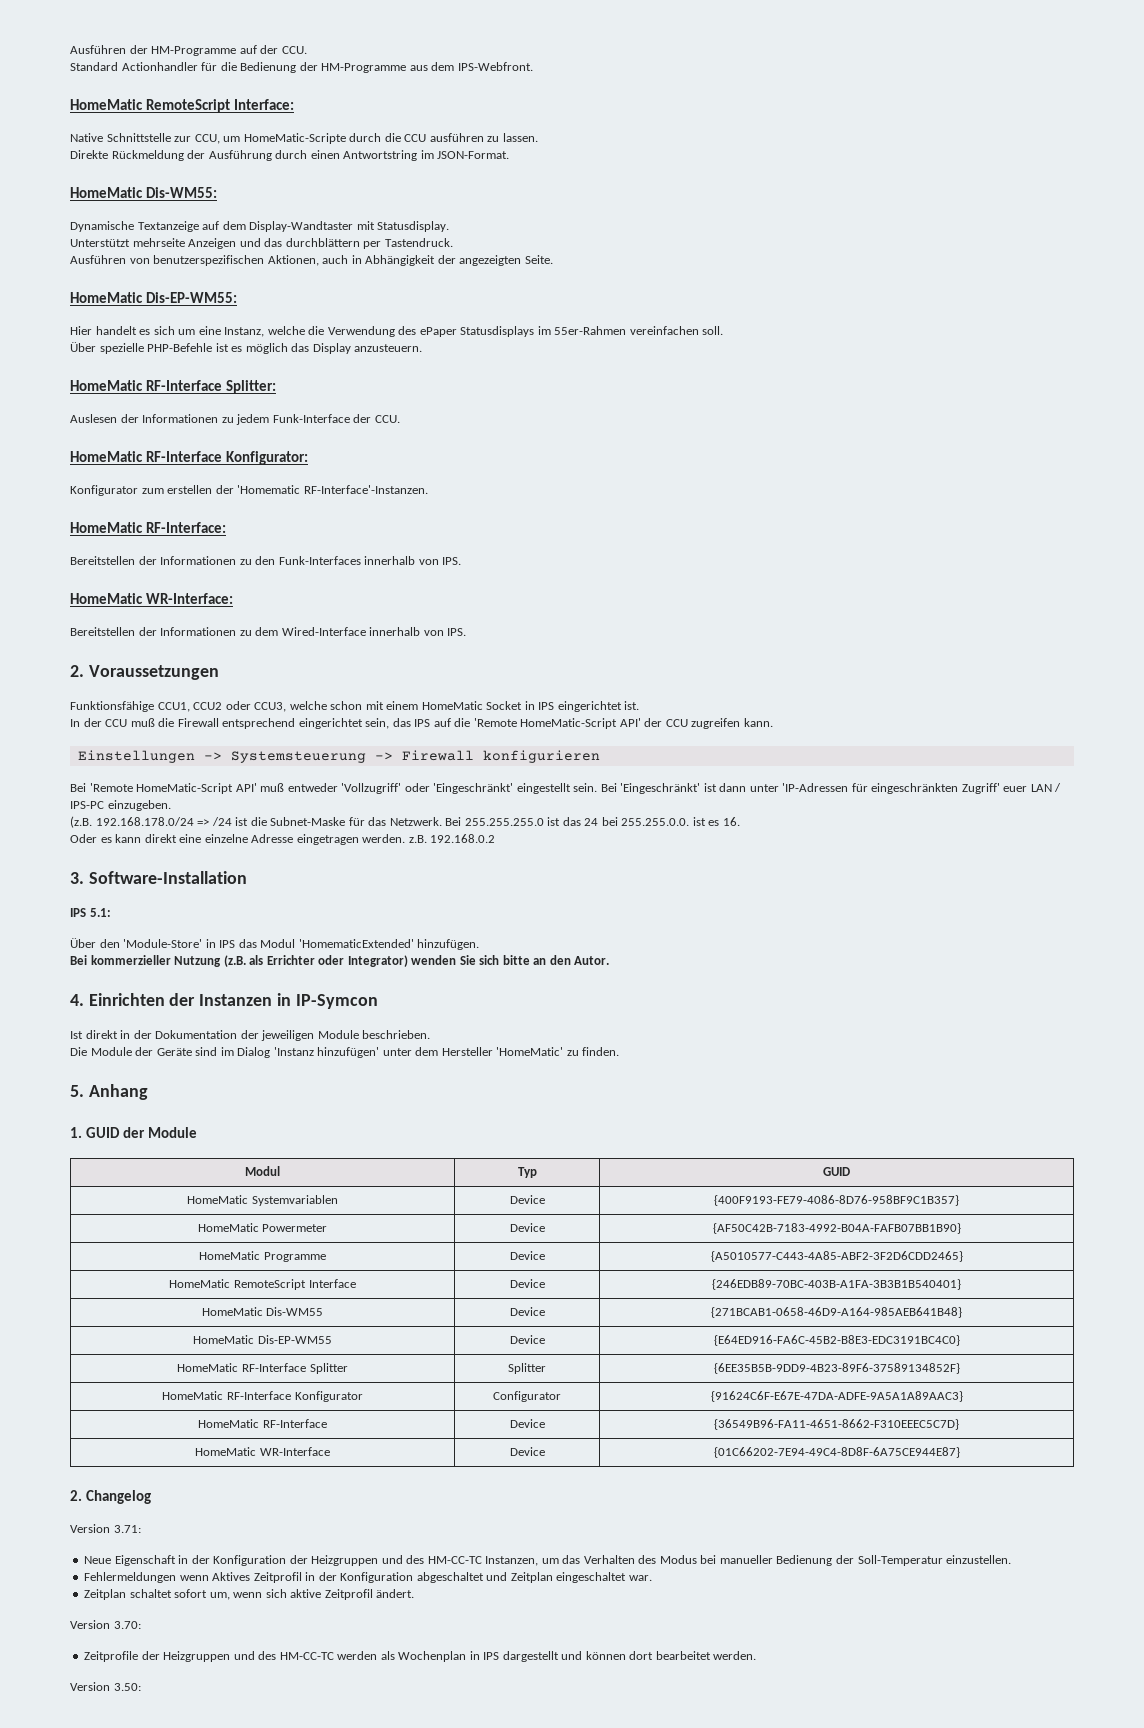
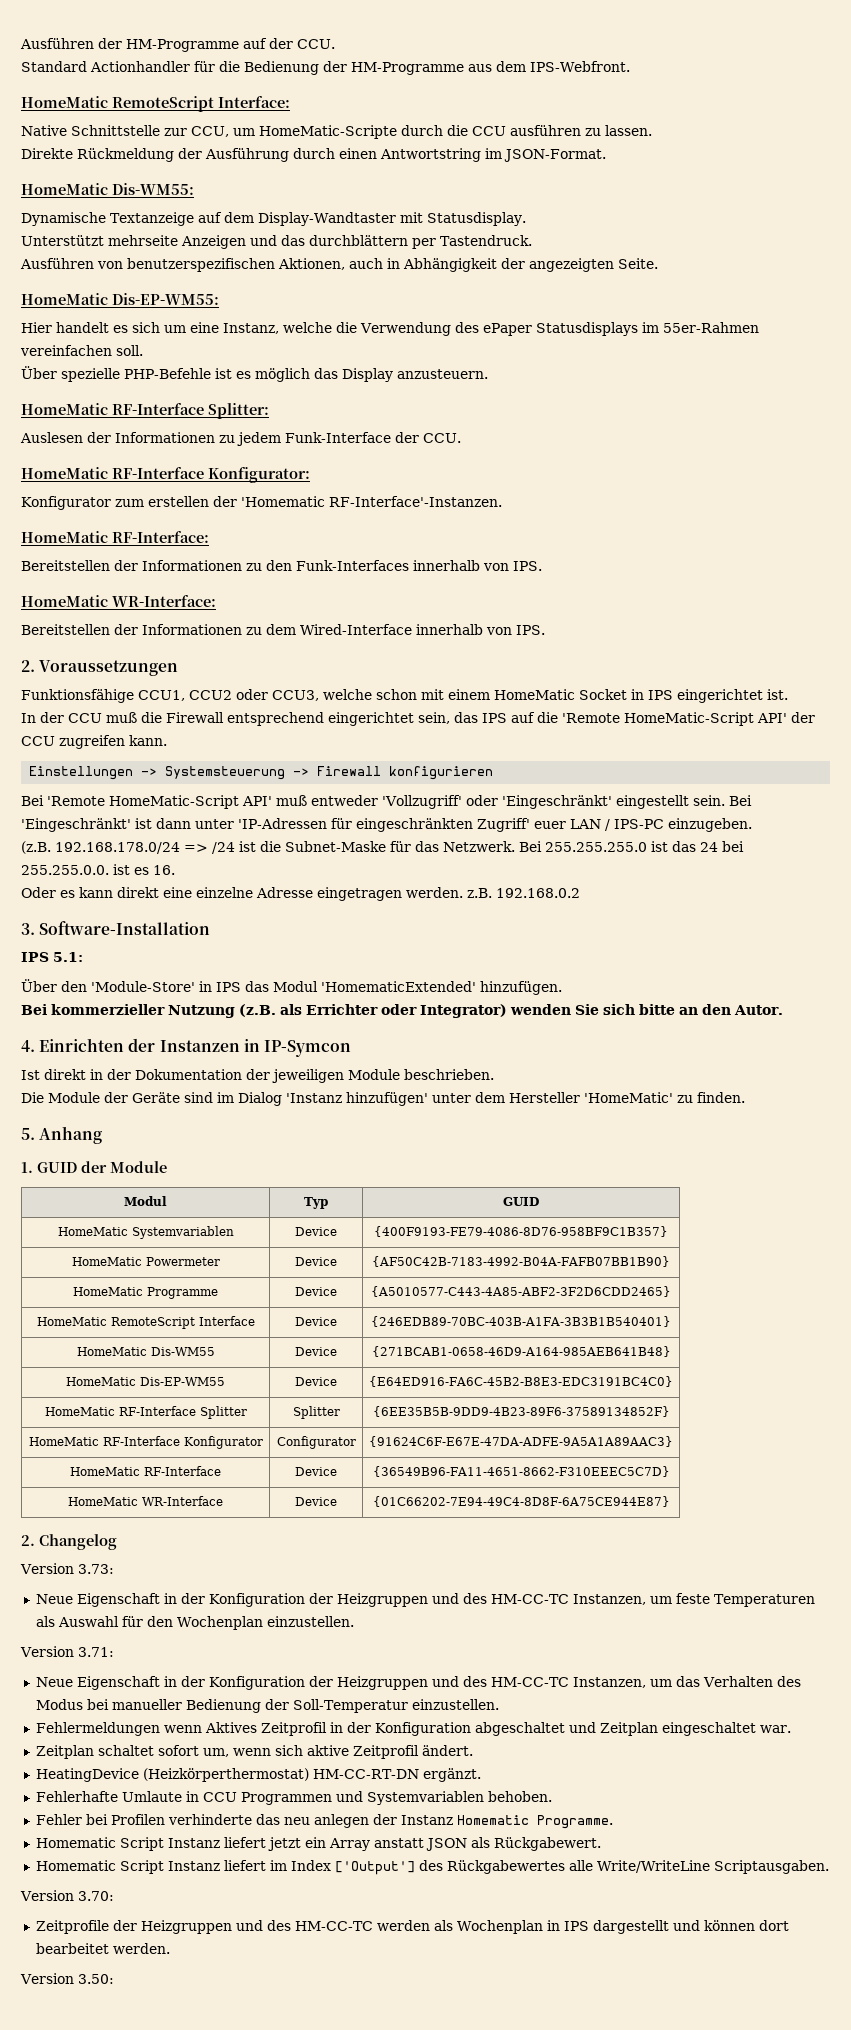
(152, 1497) none -> [20,1563,114,1574] [35,1593,815,1607] [35,1616,354,1630] // Version 3.73: // Neue Eigenschaft in der Konfiguration der Heizgruppen und des HM-CC-TC Instanzen, um feste Temperaturen als Auswahl für den Wochenplan einzustellen.
(415, 1593) none -> [35,1768,481,1782] [35,1791,552,1805] [35,1814,613,1829] [35,1837,601,1851] [35,1860,829,1875] // HeatingDevice (Heizkörperthermostat) HM-CC-RT-DN ergänzt. // Fehlerhafte Umlaute in CCU Programmen und Systemvariablen behoben. // Fehler bei Profilen verhinderte das neu anlegen der Instanz Homematic Programme. // Homematic Script Instanz liefert jetzt ein Array anstatt JSON als Rückgabewert. // Homematic Script Instanz liefert im Index ['Output'] des Rückgabewertes alle Write/WriteLine Scriptausgaben.

